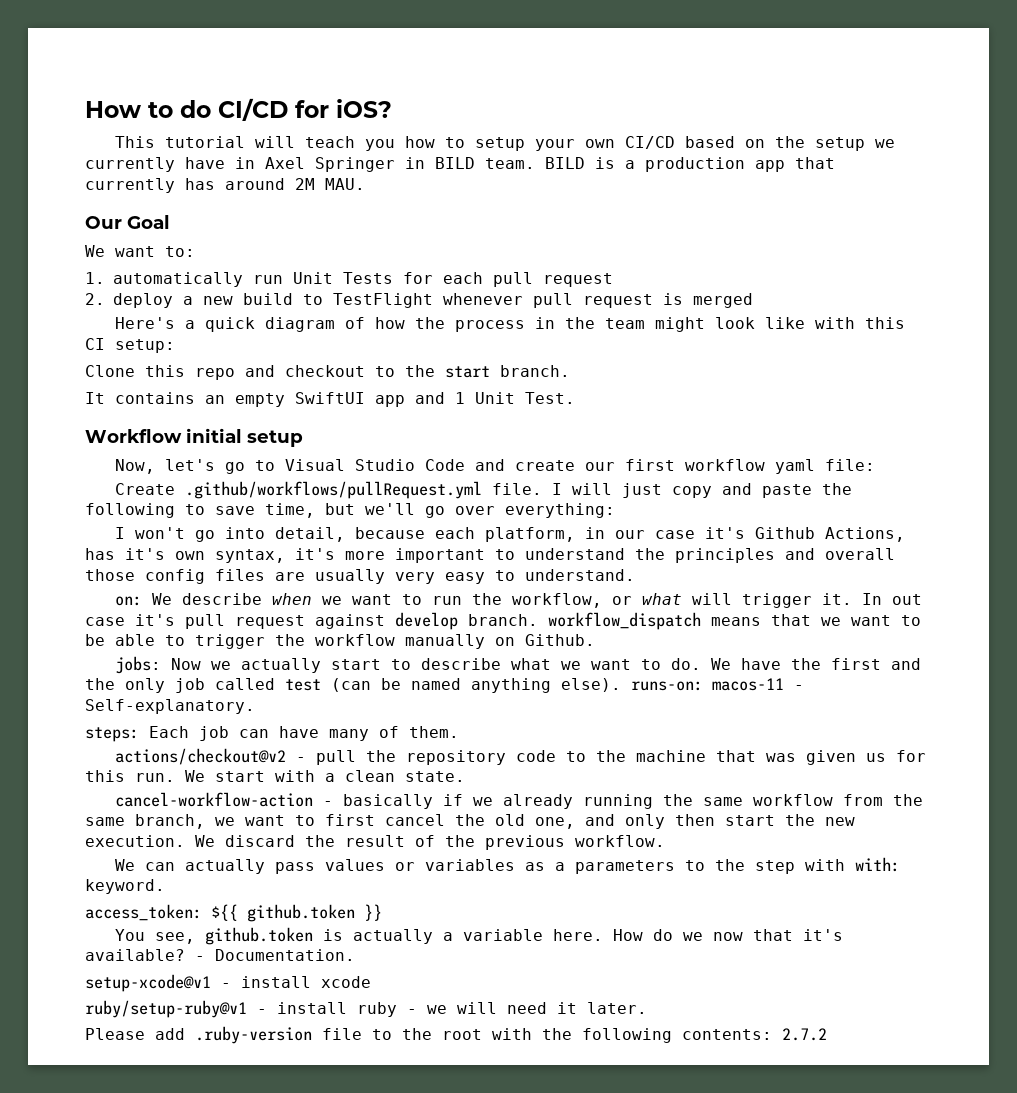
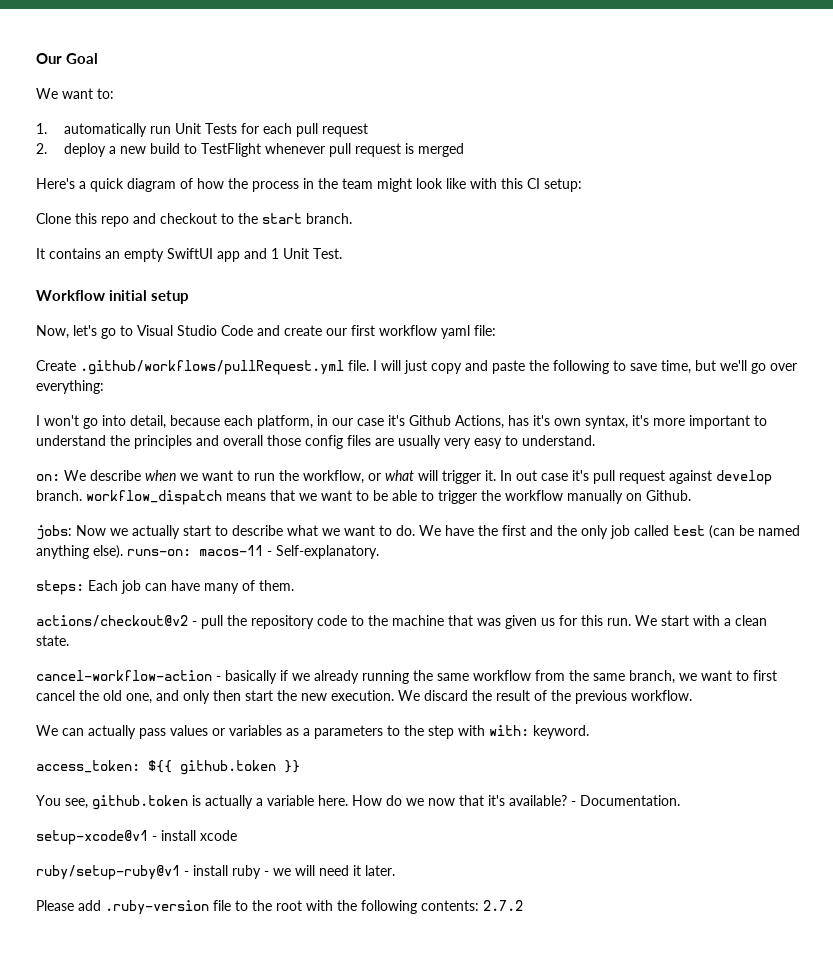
[85,98,392,121] [115,136,896,151] [85,157,835,172] [85,178,365,193] How to do CI/CD for iOS? // This tutorial will teach you how to setup your own CI/CD based on the setup we currently have in Axel Springer in BILD team. BILD is a production app that currently has around 2M MAU. // -> (36, 58) none

